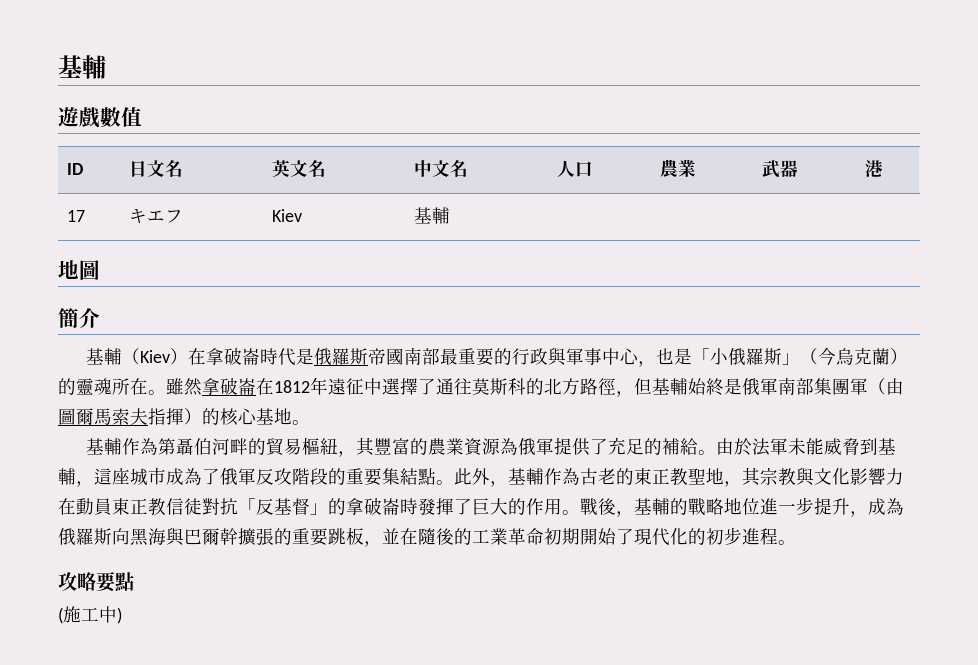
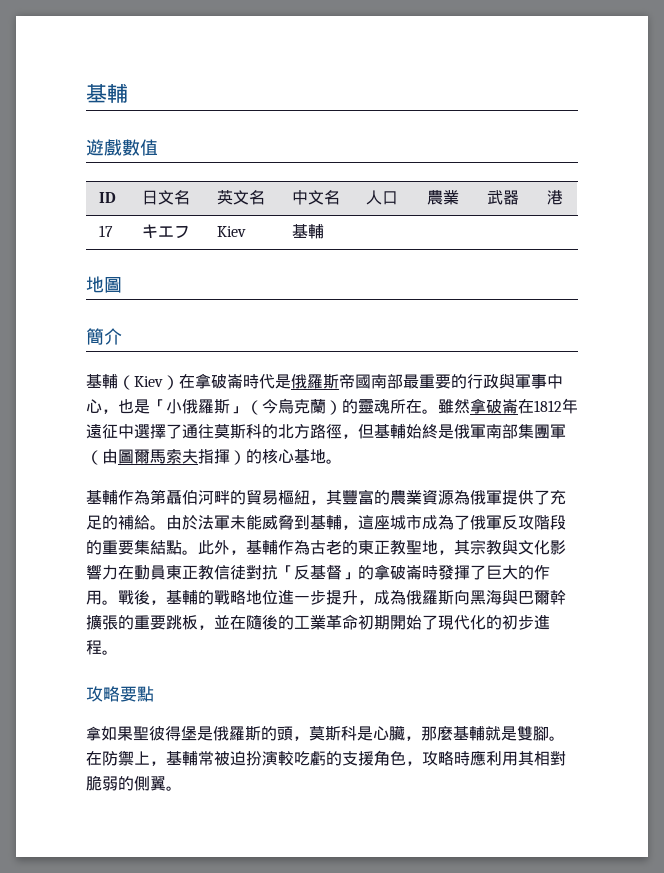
[58,606,122,624] (施工中) -> [86,726,565,741] [86,750,566,766] [86,775,182,791] 拿如果聖彼得堡是俄羅斯的頭，莫斯科是心臟，那麼基輔就是雙腳。在防禦上，基輔常被迫扮演較吃虧的支援角色，攻略時應利用其相對脆弱的側翼。

